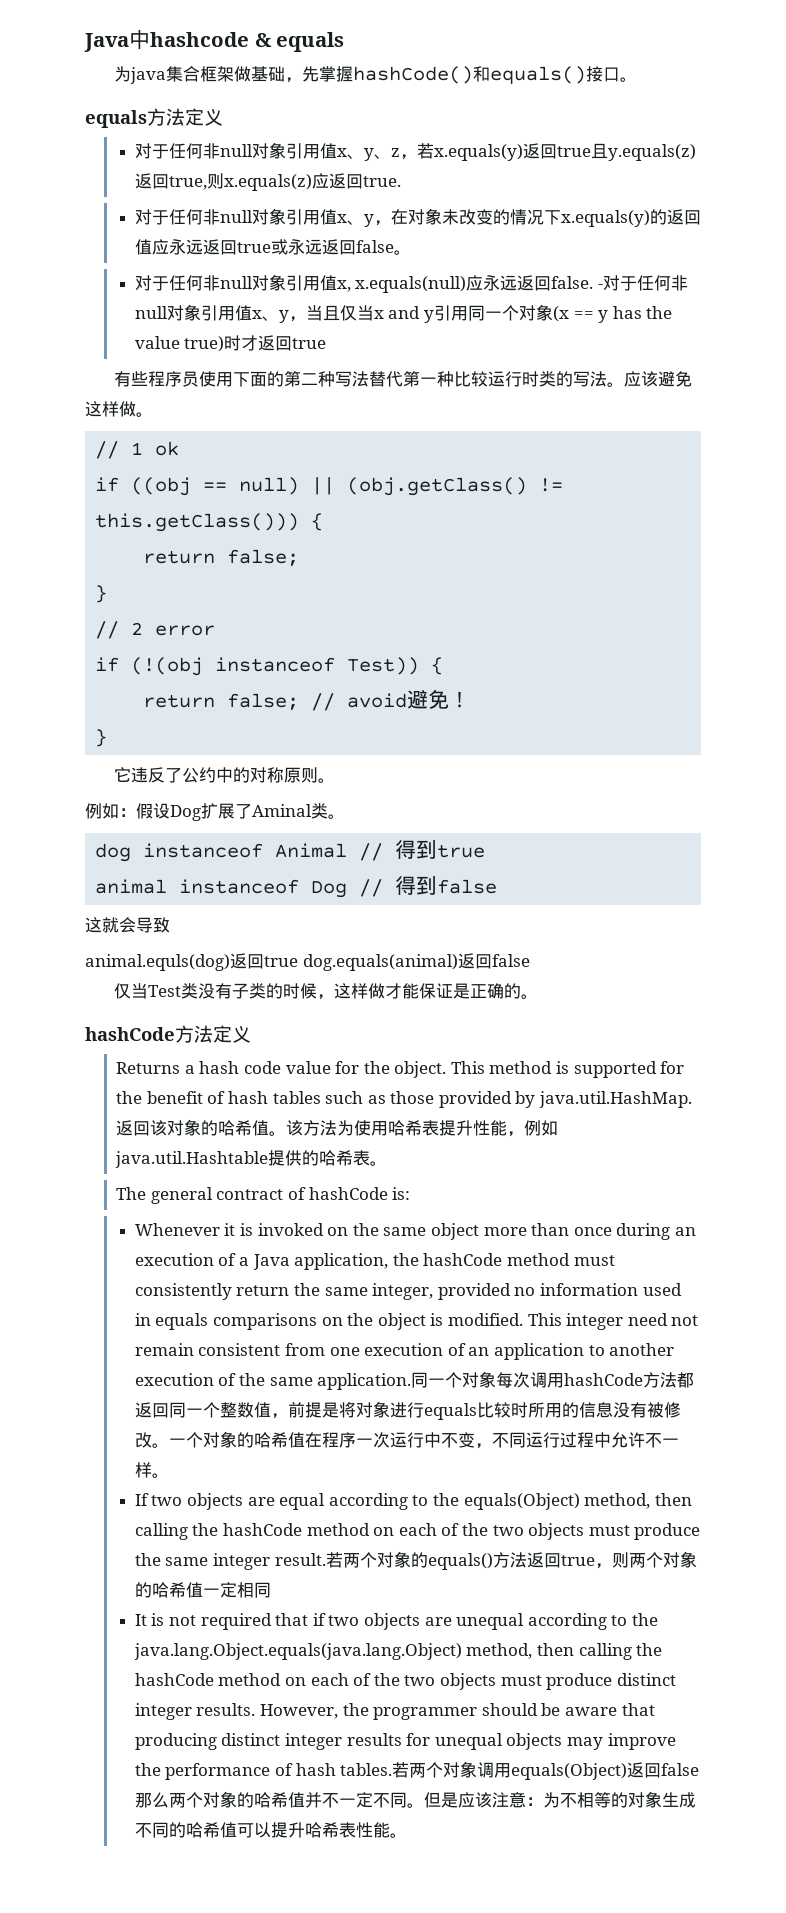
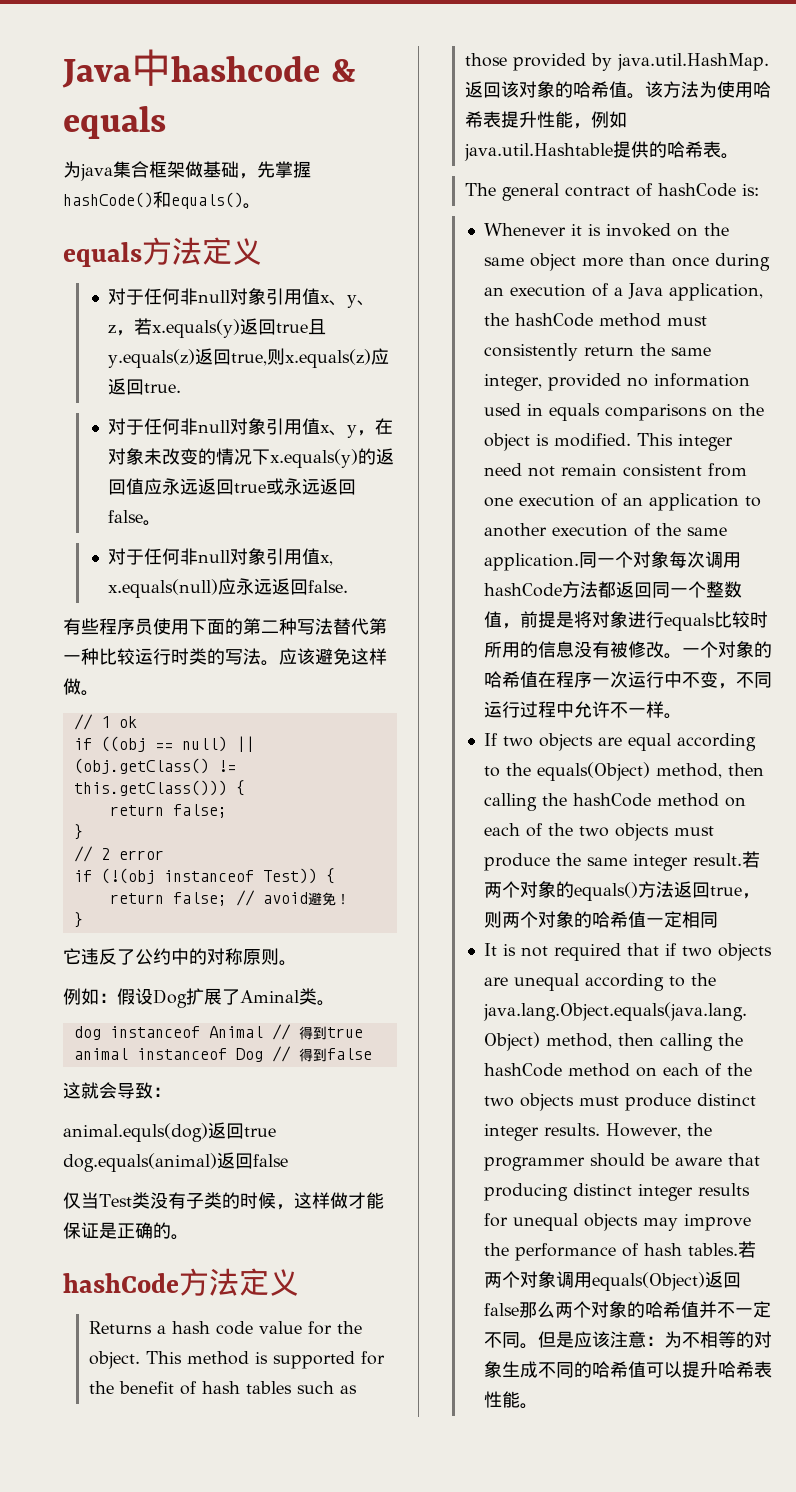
[586,66,621,82] 接口 -> (243, 200) none
[598,275,689,291] [134,304,673,323] [134,335,327,352] -对于任何非null对象引用值x、y，当且仅当x and y引用同一个对象(x == y has the value true)时才返回true -> (349, 586) none
(170, 925) none -> [153,1087,171,1097] ：

